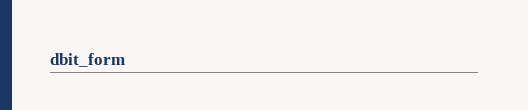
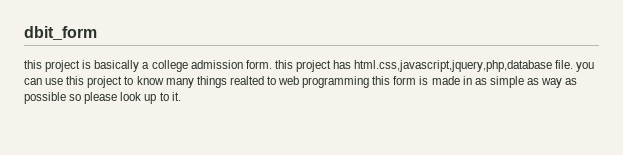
(125, 60) none -> [24,60,595,72] [24,76,578,88] [24,92,181,104] // this project is basically a college admission form. this project has html.css,javascript,jquery,php,database file. you can use this project to know many things realted to web programming this form is made in as simple as way as possible so please look up to it.

